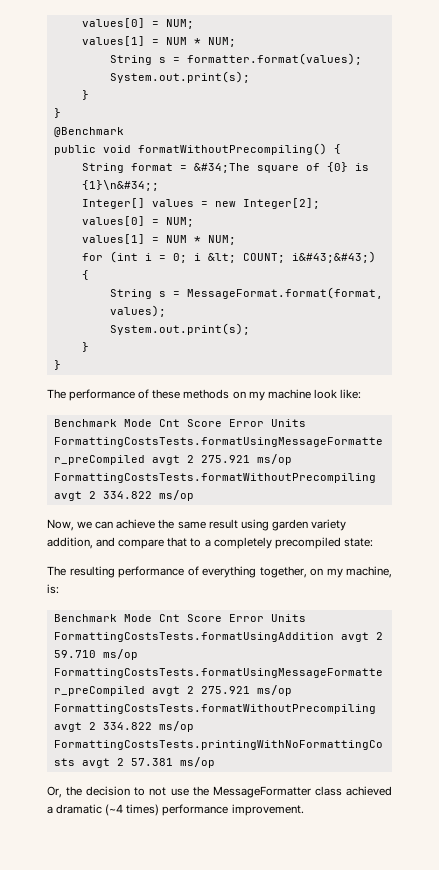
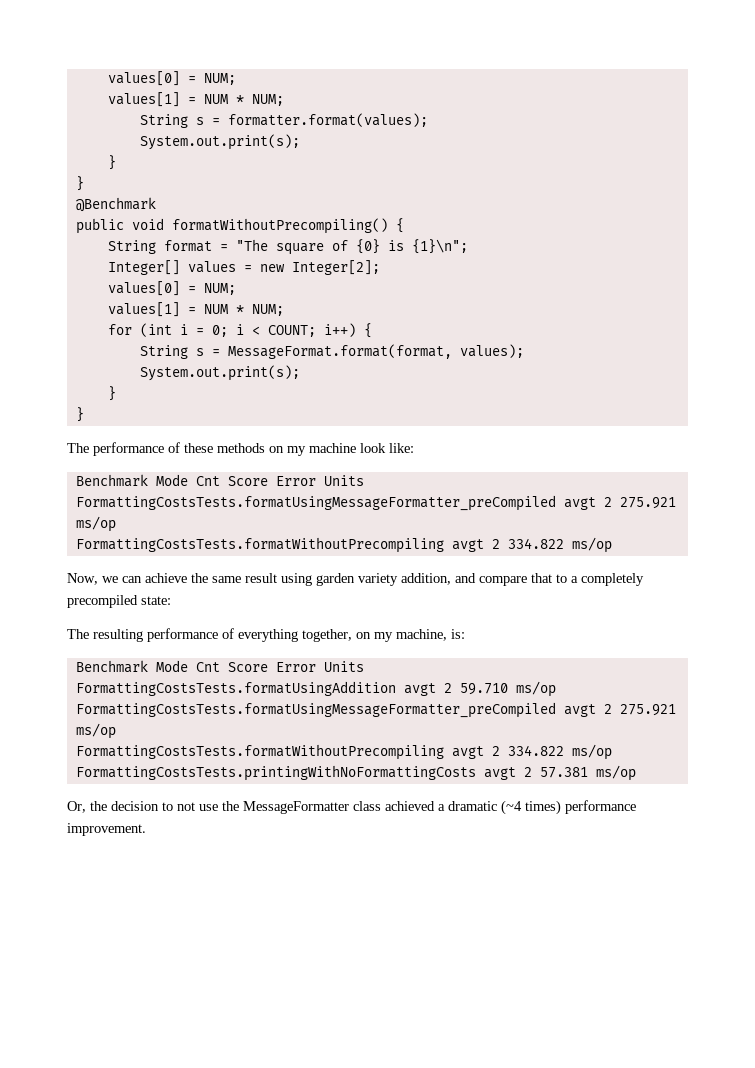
[193,163,250,173] &#34;The -> [235,239,268,251] "The
[81,180,159,191] {1}\n&#34;; -> [411,239,468,254] {1}\n";
[207,251,376,263] &lt; COUNT; i&#43;&#43;) -> [251,323,356,337] < COUNT; i++)

